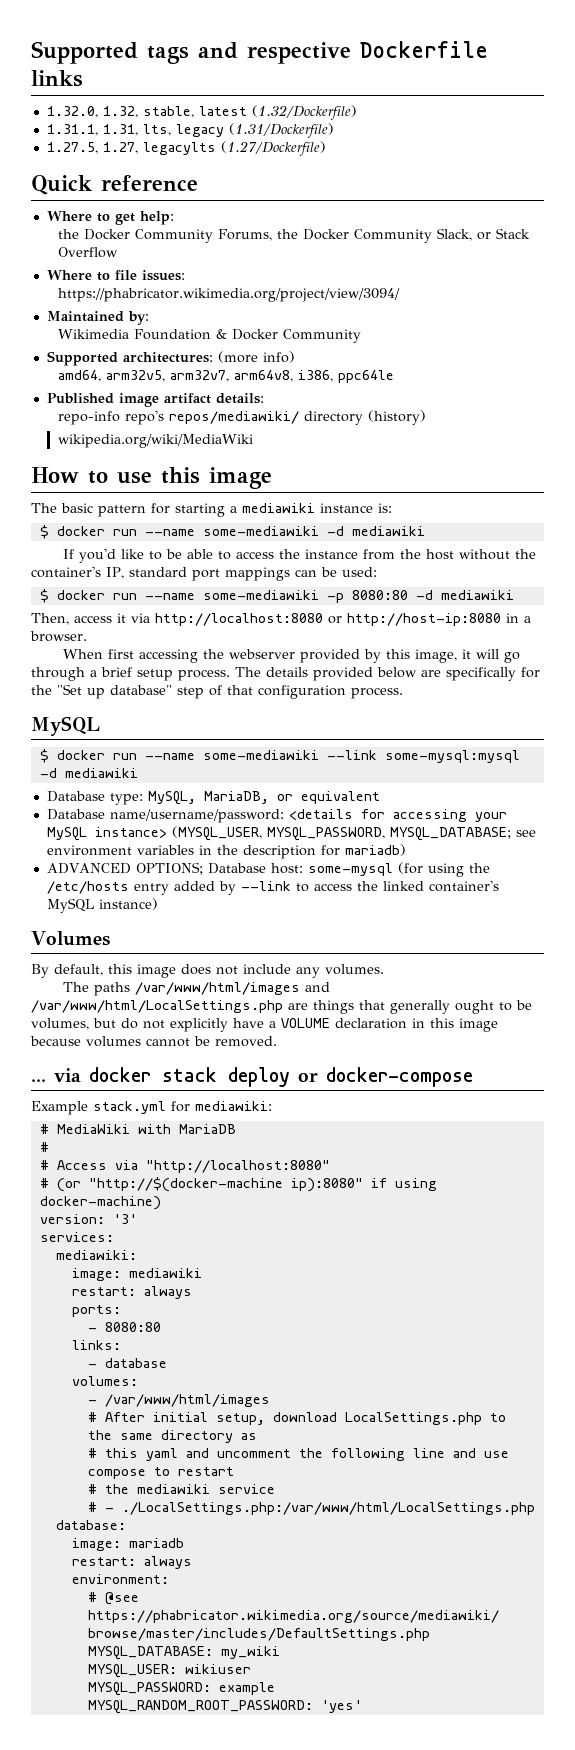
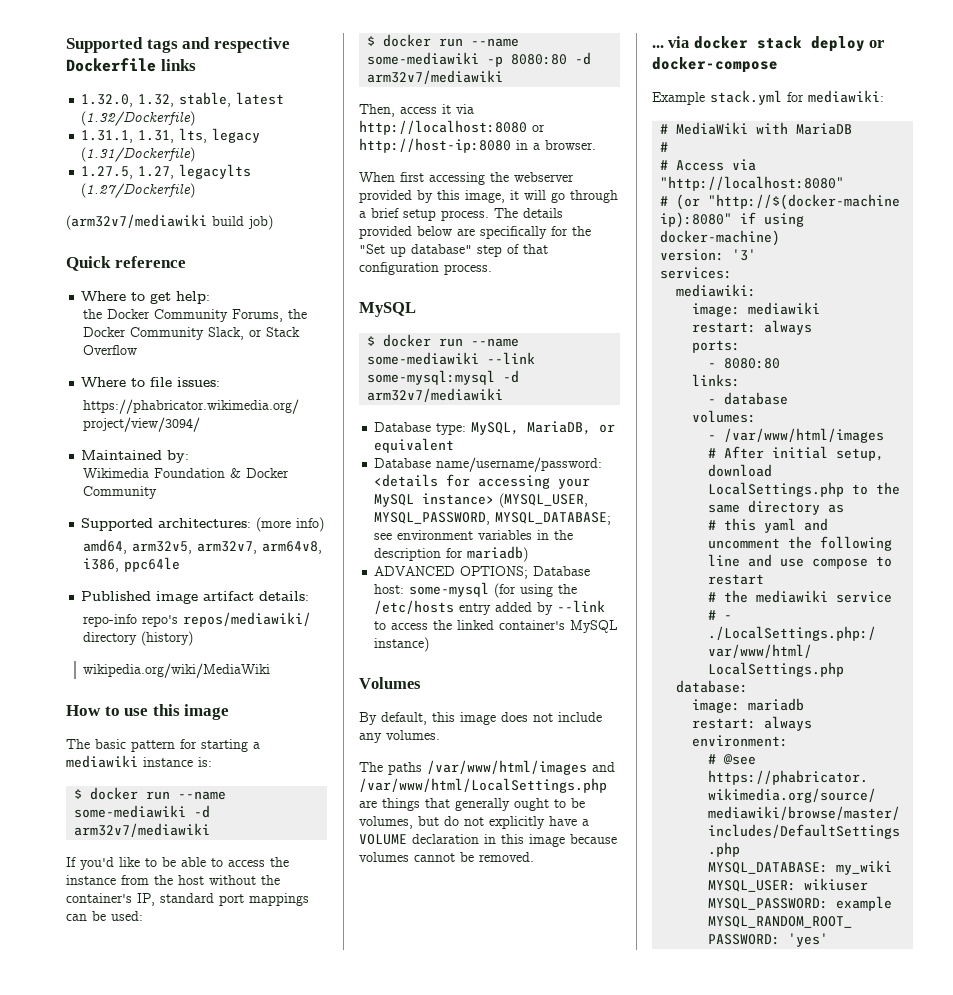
(326, 148) none -> [66,214,273,230] // (arm32v7/mediawiki build job)
[351,526,425,536] mediawiki -> [74,823,211,837] arm32v7/mediawiki
[440,590,514,600] mediawiki -> [367,70,504,84] arm32v7/mediawiki
[64,768,138,778] mediawiki -> [367,388,504,402] arm32v7/mediawiki

